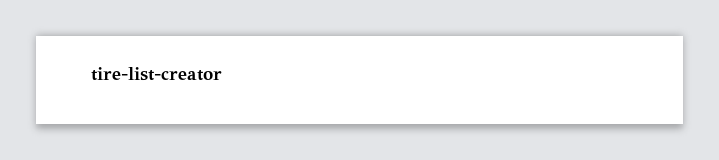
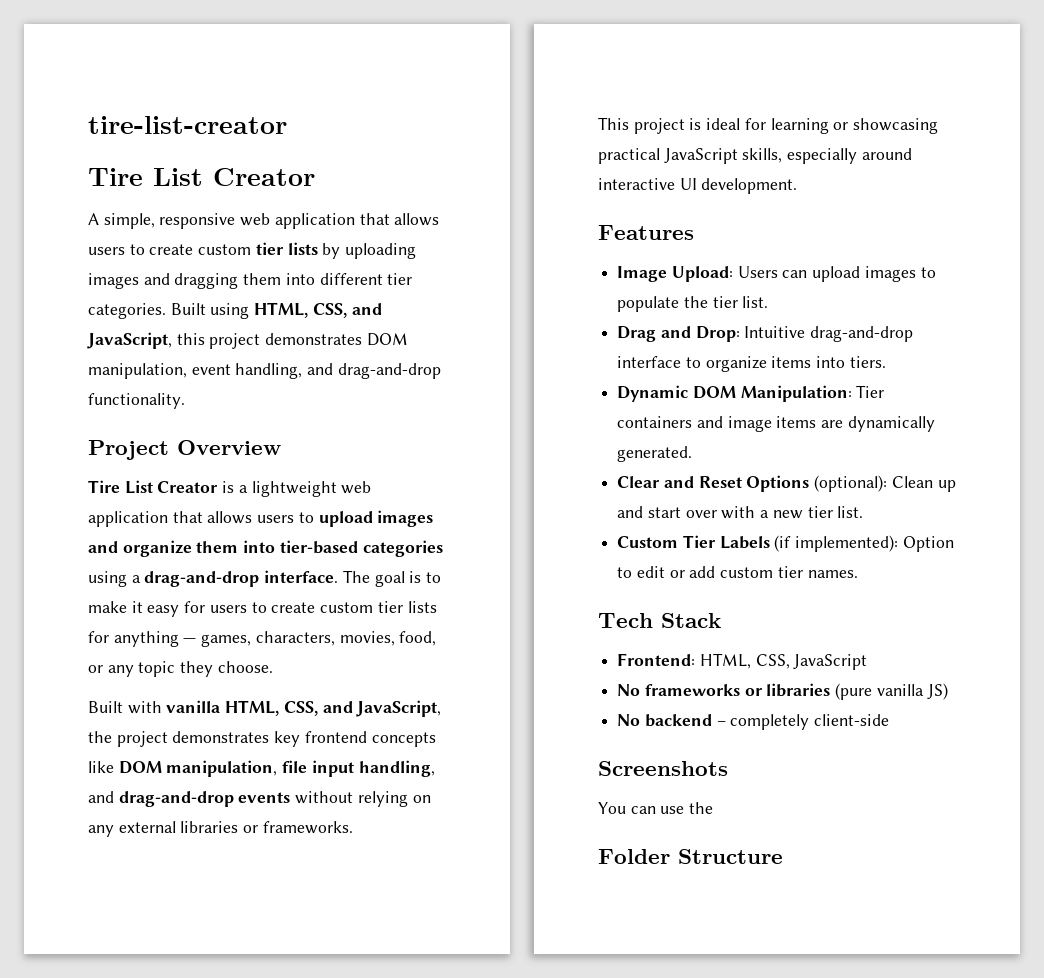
(222, 74) none -> [88,168,315,186] [88,213,440,229] [88,242,417,259] [88,273,413,289] [88,302,382,319] [87,332,408,349] [88,363,441,379] [88,393,185,409] [88,440,281,460] [88,480,372,497] [88,510,434,527] [88,540,443,557] [88,570,442,587] [88,601,437,617] [88,631,437,647] [88,661,273,677] [88,700,442,717] [88,731,436,747] [88,760,435,777] [88,791,431,807] [88,821,353,837] [598,117,939,134] [598,148,912,164] [598,178,798,194] [598,225,694,240] [617,266,936,282] [617,296,769,312] [617,326,914,342] [617,356,886,372] [617,385,885,402] [617,416,935,432] [617,446,693,462] [617,475,956,492] [617,506,864,519] [617,535,954,552] [617,566,858,578] [598,613,721,628] [617,653,868,670] [617,683,948,700] [617,714,890,730] [598,761,728,776] [598,802,714,814] [598,849,783,864] // Tire List Creator // A simple, responsive web application that allows users to create custom tier lists by uploading images and dragging them into different tier categories. Built using HTML, CSS, and JavaScript, this project demonstrates DOM manipulation, event handling, and drag-and-drop functionality. // Project Overview // Tire List Creator is a lightweight web application that allows users to upload images and organize them into tier-based categories using a drag-and-drop interface. The goal is to make it easy for users to create custom tier lists for anything — games, characters, movies, food, or any topic they choose. // Built with vanilla HTML, CSS, and JavaScript, the project demonstrates key frontend concepts like DOM manipulation, file input handling, and drag-and-drop events without relying on any external libraries or frameworks. // This project is ideal for learning or showcasing practical JavaScript skills, especially around interactive UI development. // Features // Image Upload: Users can upload images to populate the tier list. // Drag and Drop: Intuitive drag-and-drop interface to organize items into tiers. // Dynamic DOM Manipulation: Tier containers and image items are dynamically generated. // Clear and Reset Options (optional): Clean up and start over with a new tier list. // Custom Tier Labels (if implemented): Option to edit or add custom tier names. // Tech Stack // Frontend: HTML, CSS, JavaScript // No frameworks or libraries (pure vanilla JS) // No backend – completely client-side // Screenshots // You can use the // Folder Structure

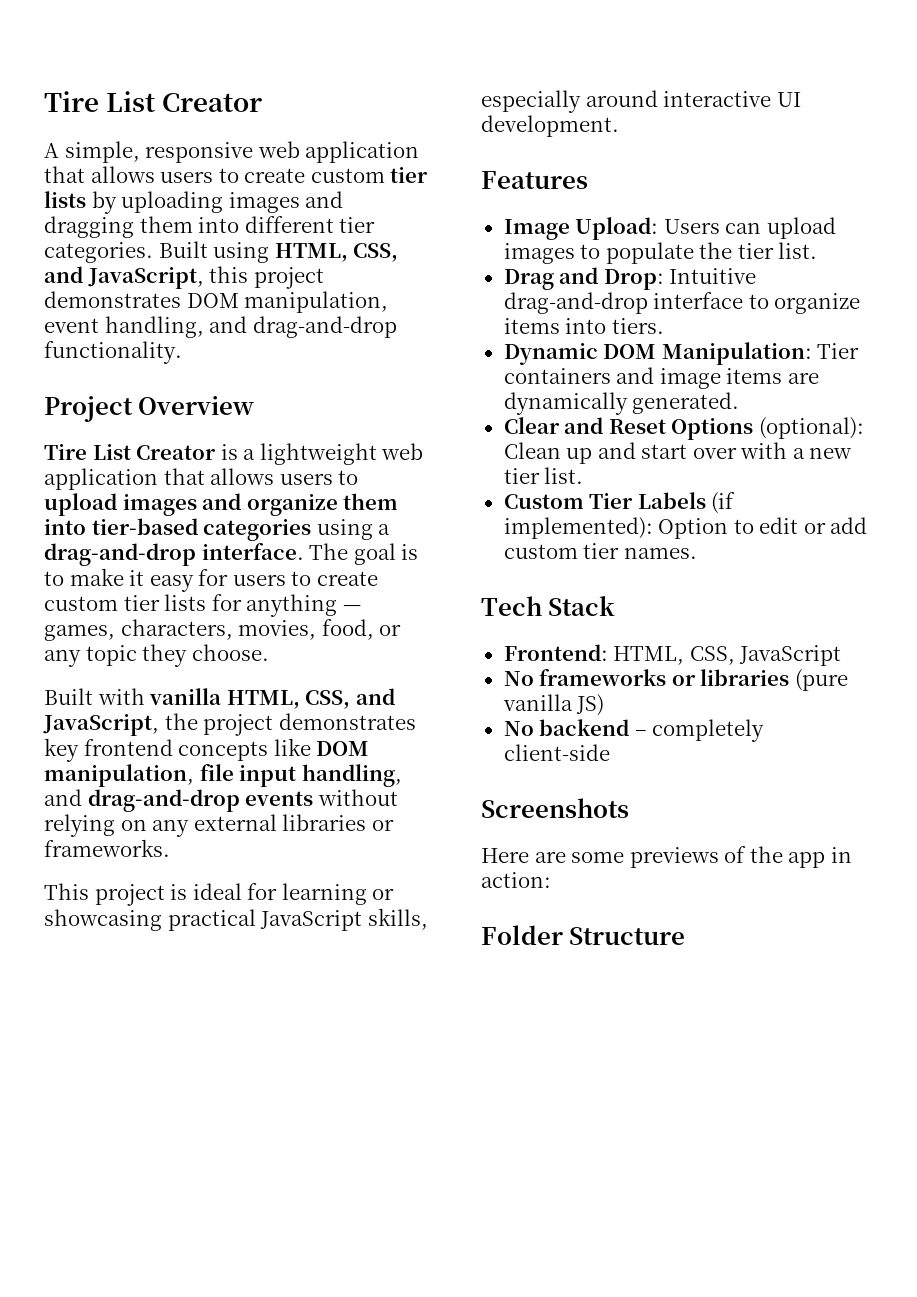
[88,116,287,134] tire-list-creator // -> (44, 101) none
[598,802,714,814] You can use the -> [481,846,852,868] [481,872,551,888] Here are some previews of the app in action:

